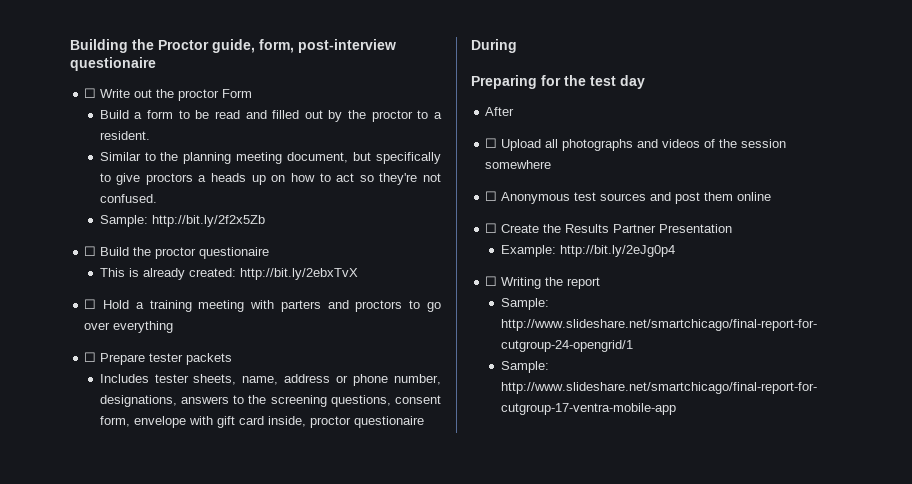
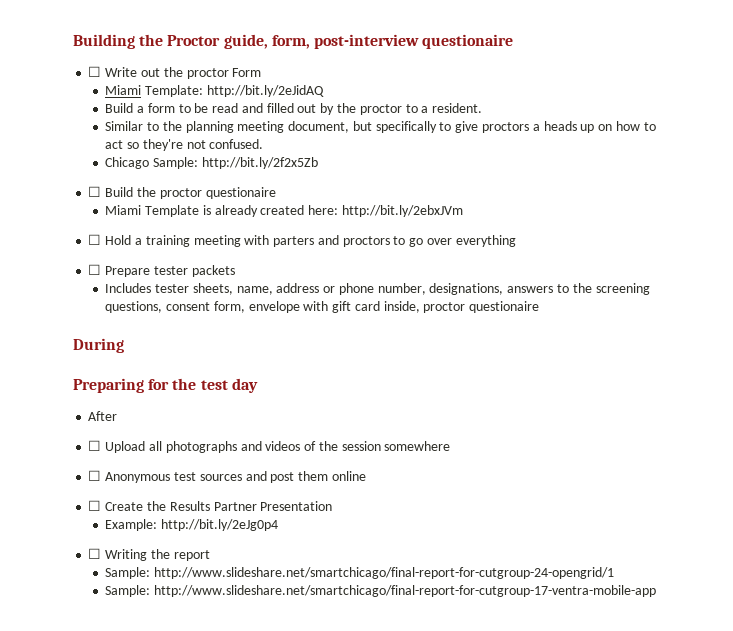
(253, 93) none -> [105,85,324,97] // Miami Template: http://bit.ly/2eJidAQ
(157, 198) none -> [105,157,150,169] Chicago
[99,268,358,280] This is already created: http://bit.ly/2ebxTvX -> [105,205,463,217] Miami Template is already created here: http://bit.ly/2ebxJVm

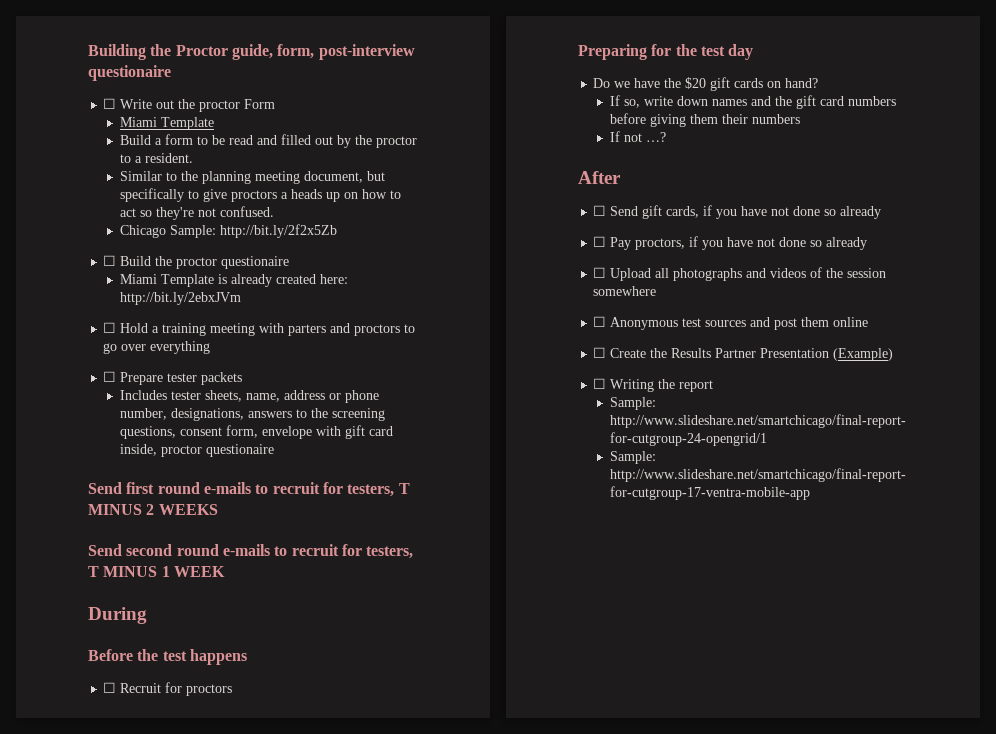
[144,85,324,97] Template: http://bit.ly/2eJidAQ -> [161,117,215,130] Template
[73,338,124,353] During -> [88,482,410,497] [88,504,218,515] [88,544,414,559] [88,566,225,577] [88,607,147,624] [88,649,247,665] [103,682,233,696] Send first round e-mails to recruit for testers, T MINUS 2 WEEKS // Send second round e-mails to recruit for testers, T MINUS 1 WEEK // During // Before the test happens // ☐ Recruit for proctors
[88,411,118,421] After -> [593,77,819,91] [610,95,897,109] [610,113,801,127] [610,131,667,142] [578,171,621,184] [593,205,882,219] [593,236,868,250] Do we have the $20 gift cards on hand? // If so, write down names and the gift card numbers before giving them their numbers // If not …? // After // ☐ Send gift cards, if you have not done so already // ☐ Pay proctors, if you have not done so already
[105,519,278,531] // Example: http://bit.ly/2eJg0p4 -> [833,348,894,361] (Example)

